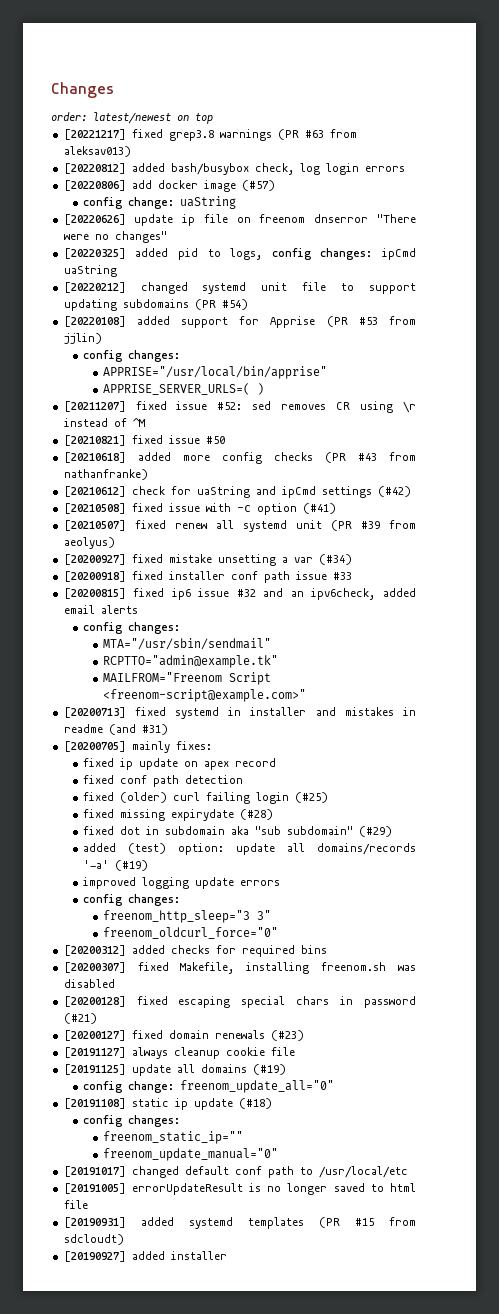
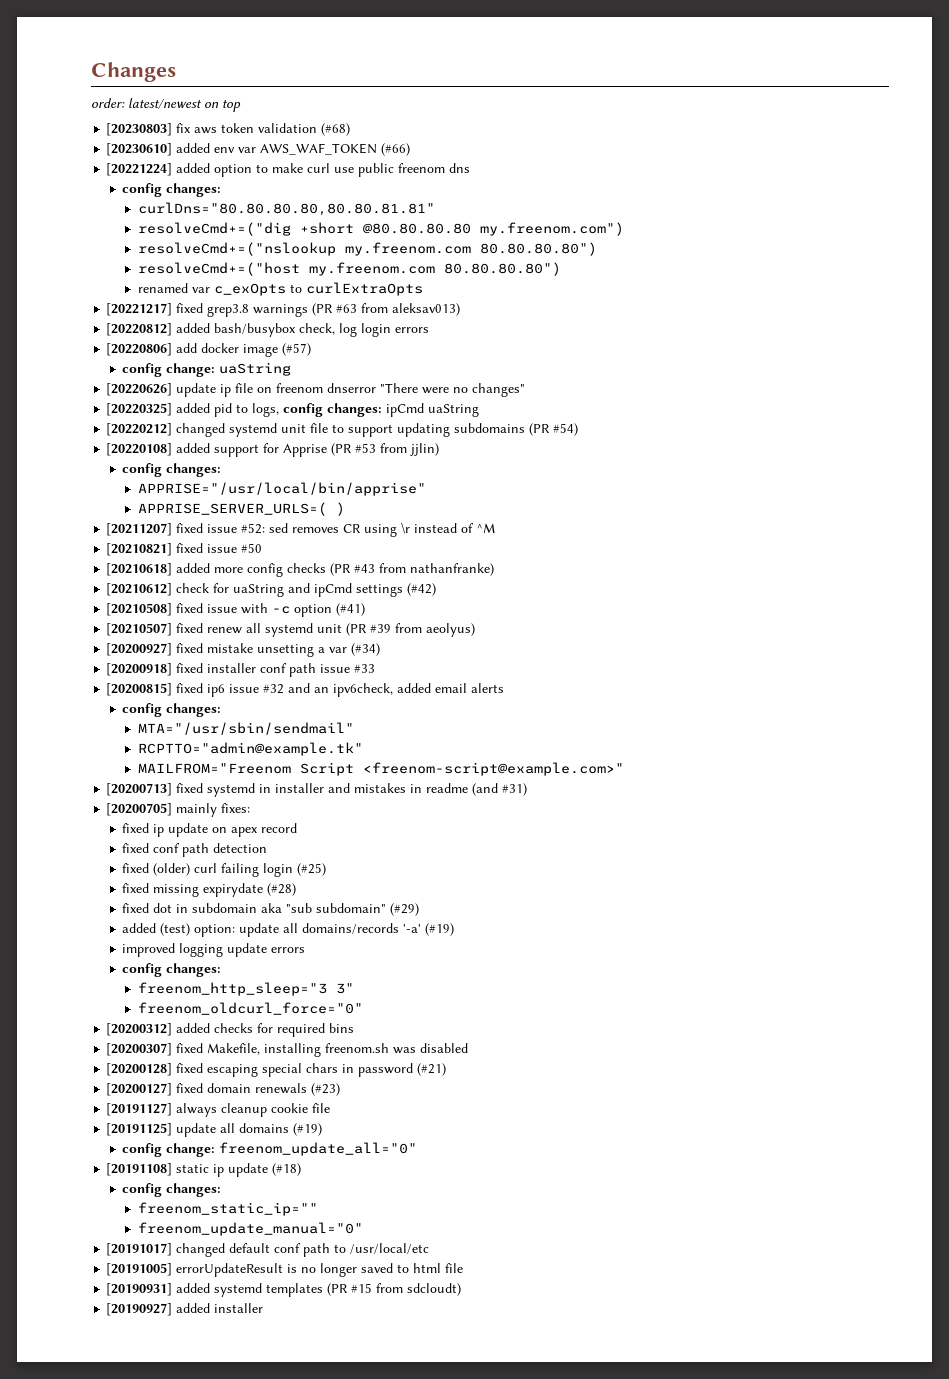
(213, 118) none -> [106,123,351,136] [106,143,411,156] [106,163,471,177] [122,183,222,197] [137,202,435,216] [137,222,624,236] [137,242,597,256] [137,262,561,276] [137,282,423,296] // [20230803] fix aws token validation (#68) // [20230610] added env var AWS_WAF_TOKEN (#66) // [20221224] added option to make curl use public freenom dns // config changes: // curlDns="80.80.80.80,80.80.81.81" // resolveCmd+=("dig +short @80.80.80.80 my.freenom.com") // resolveCmd+=("nslookup my.freenom.com 80.80.80.80") // resolveCmd+=("host my.freenom.com 80.80.80.80") // renamed var c_exOpts to curlExtraOpts

